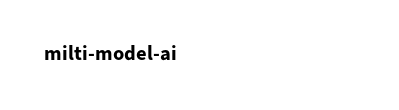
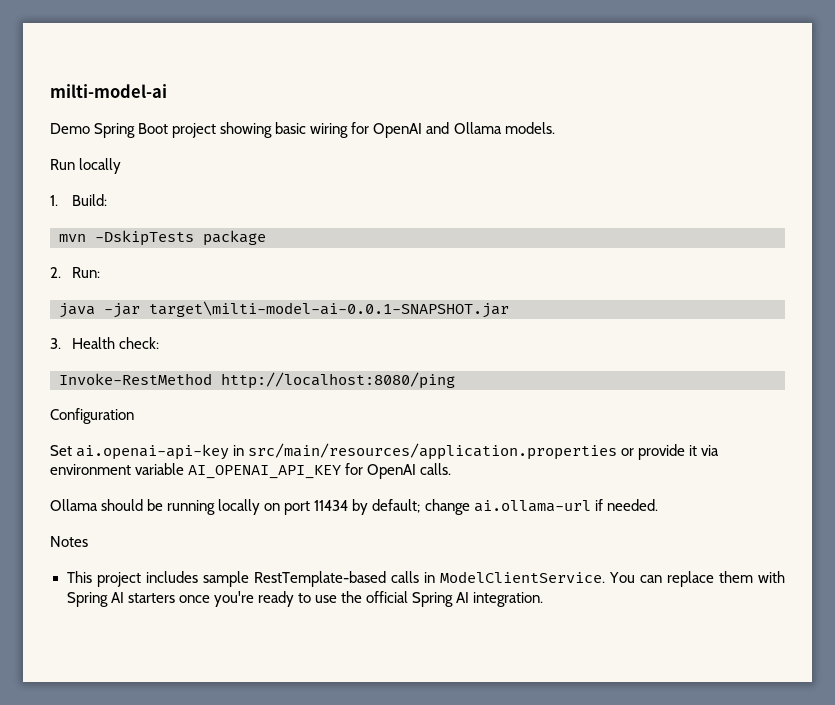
(177, 53) none -> [50,122,555,138] [50,158,122,174] [50,194,107,206] [59,230,266,246] [50,267,100,278] [59,301,509,318] [50,337,159,349] [59,372,455,389] [50,408,134,424] [50,443,720,460] [50,463,452,479] [50,499,658,515] [50,536,88,547] [66,571,785,587] [66,591,544,607] // Demo Spring Boot project showing basic wiring for OpenAI and Ollama models. // Run locally // 1. Build: // mvn -DskipTests package // 2. Run: // java -jar target\milti-model-ai-0.0.1-SNAPSHOT.jar // 3. Health check: // Invoke-RestMethod http://localhost:8080/ping // Configuration // Set ai.openai-api-key in src/main/resources/application.properties or provide it via environment variable AI_OPENAI_API_KEY for OpenAI calls. // Ollama should be running locally on port 11434 by default; change ai.ollama-url if needed. // Notes // This project includes sample RestTemplate-based calls in ModelClientService. You can replace them with Spring AI starters once you're ready to use the official Spring AI integration.

